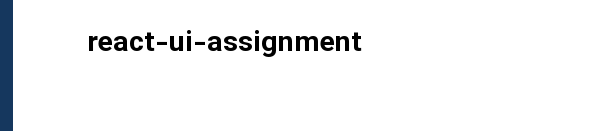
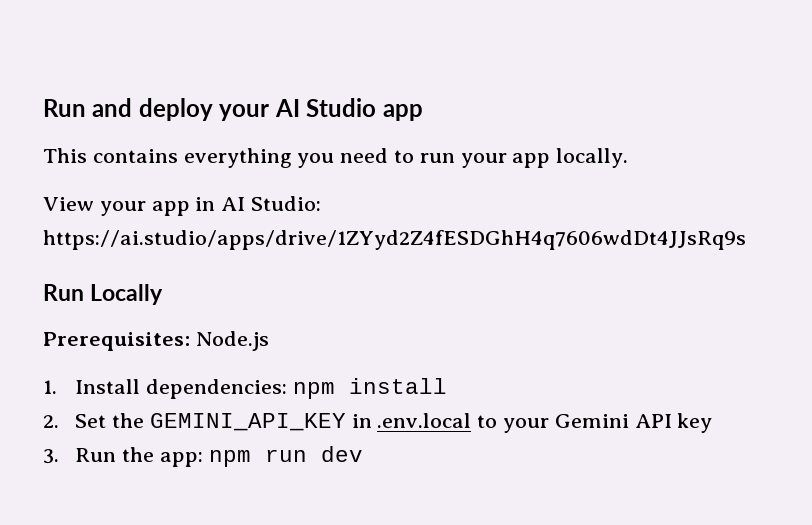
[87,30,362,57] react-ui-assignment -> [43,98,423,121] [43,148,629,168] [43,196,322,216] [43,230,746,250] [43,284,164,305] [43,331,269,351] [43,378,447,399] [43,413,713,433] [43,446,363,467] Run and deploy your AI Studio app // This contains everything you need to run your app locally. // View your app in AI Studio: https://ai.studio/apps/drive/1ZYyd2Z4fESDGhH4q7606wdDt4JJsRq9s // Run Locally // Prerequisites: Node.js // 1. Install dependencies: npm install // 2. Set the GEMINI_API_KEY in .env.local to your Gemini API key // 3. Run the app: npm run dev

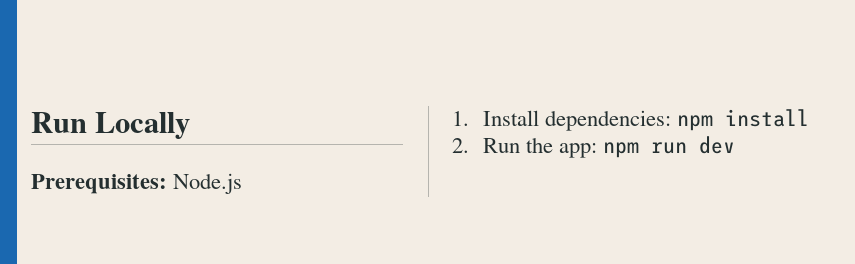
[43,98,423,121] [43,148,629,168] [43,196,322,216] [43,230,746,250] [43,284,84,301] Run and deploy your AI Studio app // This contains everything you need to run your app locally. // View your app in AI Studio: https://ai.studio/apps/drive/1ZYyd2Z4fESDGhH4q7606wdDt4JJsRq9s // Run -> [31,112,87,133] Run
[75,413,713,433] [43,449,59,464] Set the GEMINI_API_KEY in .env.local to your Gemini API key // 3. -> (469, 145) none

